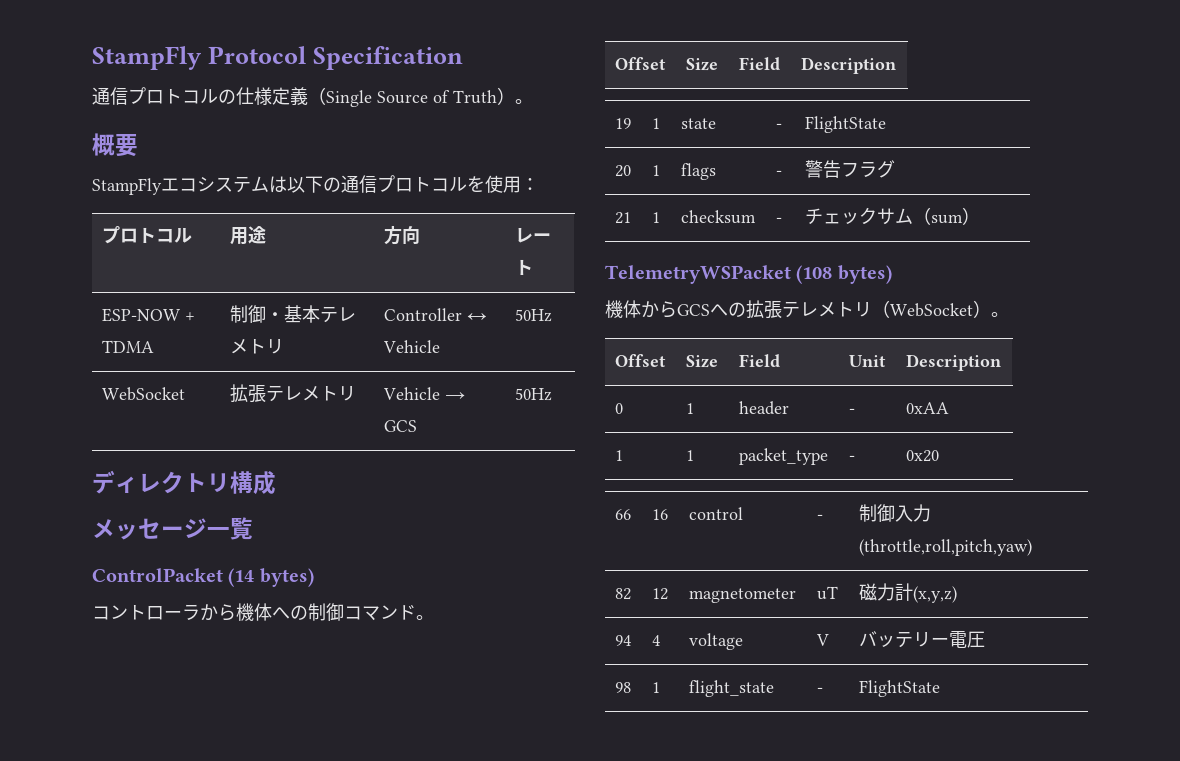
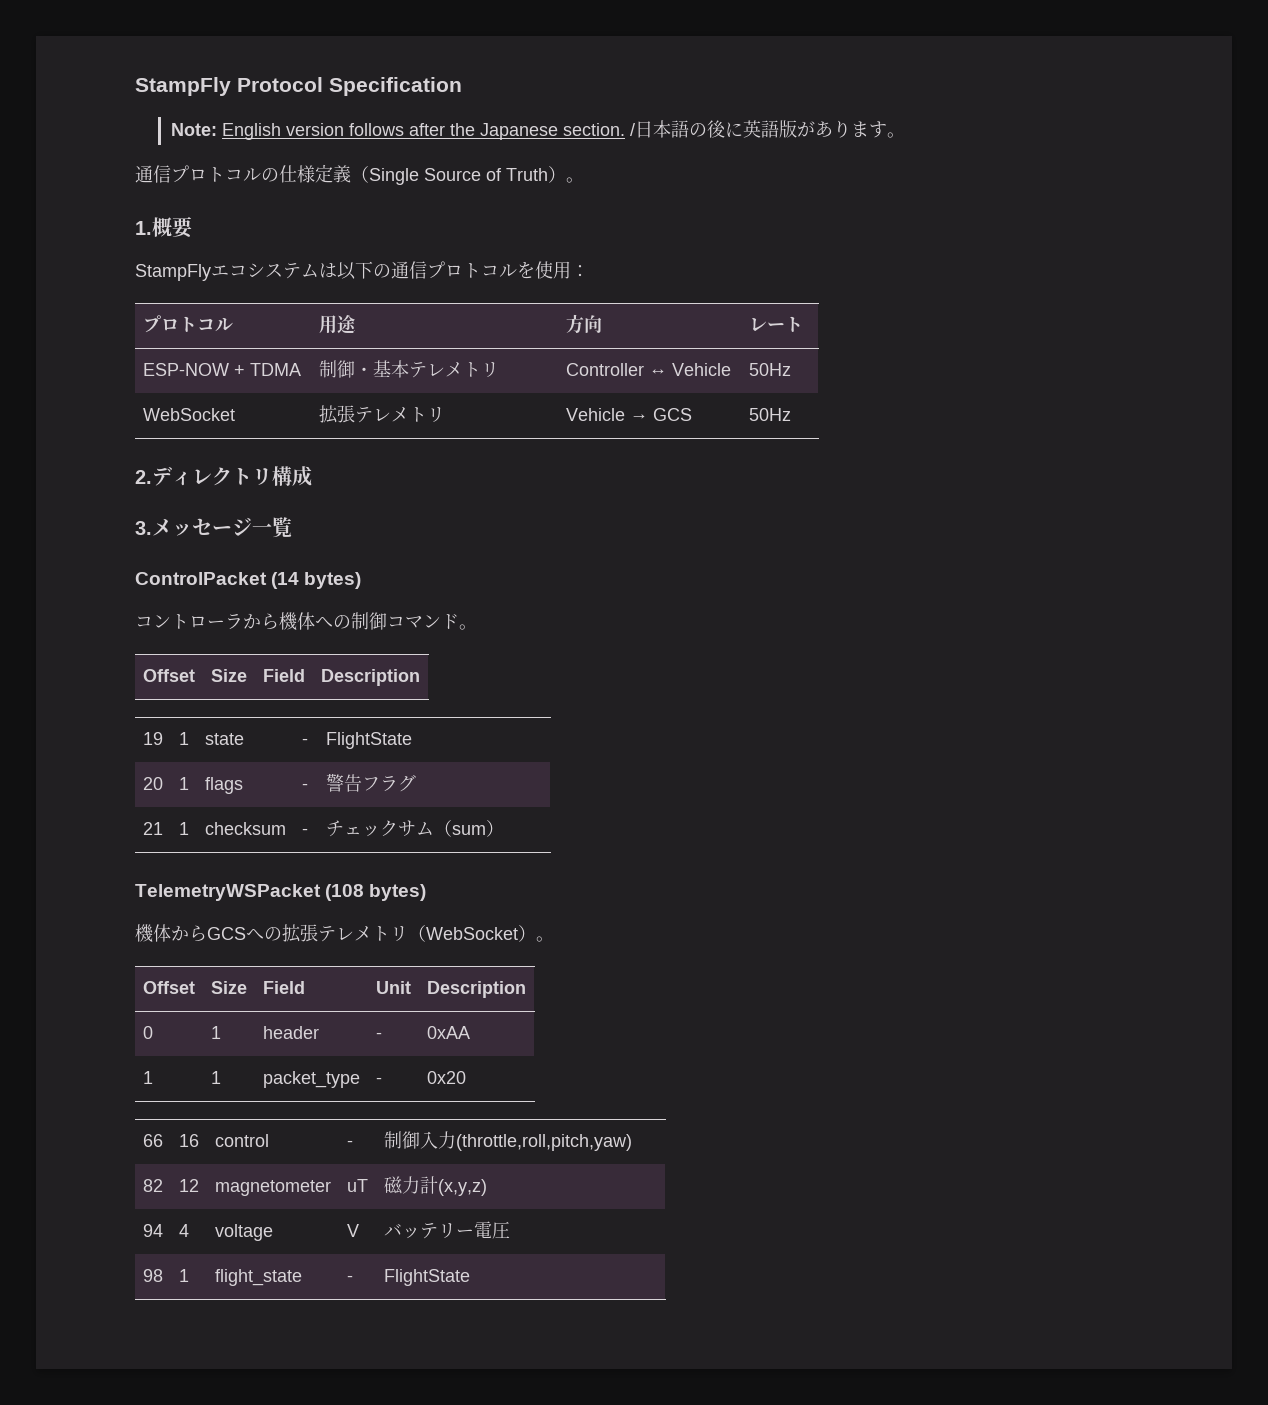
(463, 58) none -> [170,120,905,140] // Note: English version follows after the Japanese section. /日本語の後に英語版があります。
(533, 101) none -> [135,221,152,235] 1.
(553, 394) none -> [135,470,152,484] 2.
(276, 483) none -> [135,521,152,535] 3.

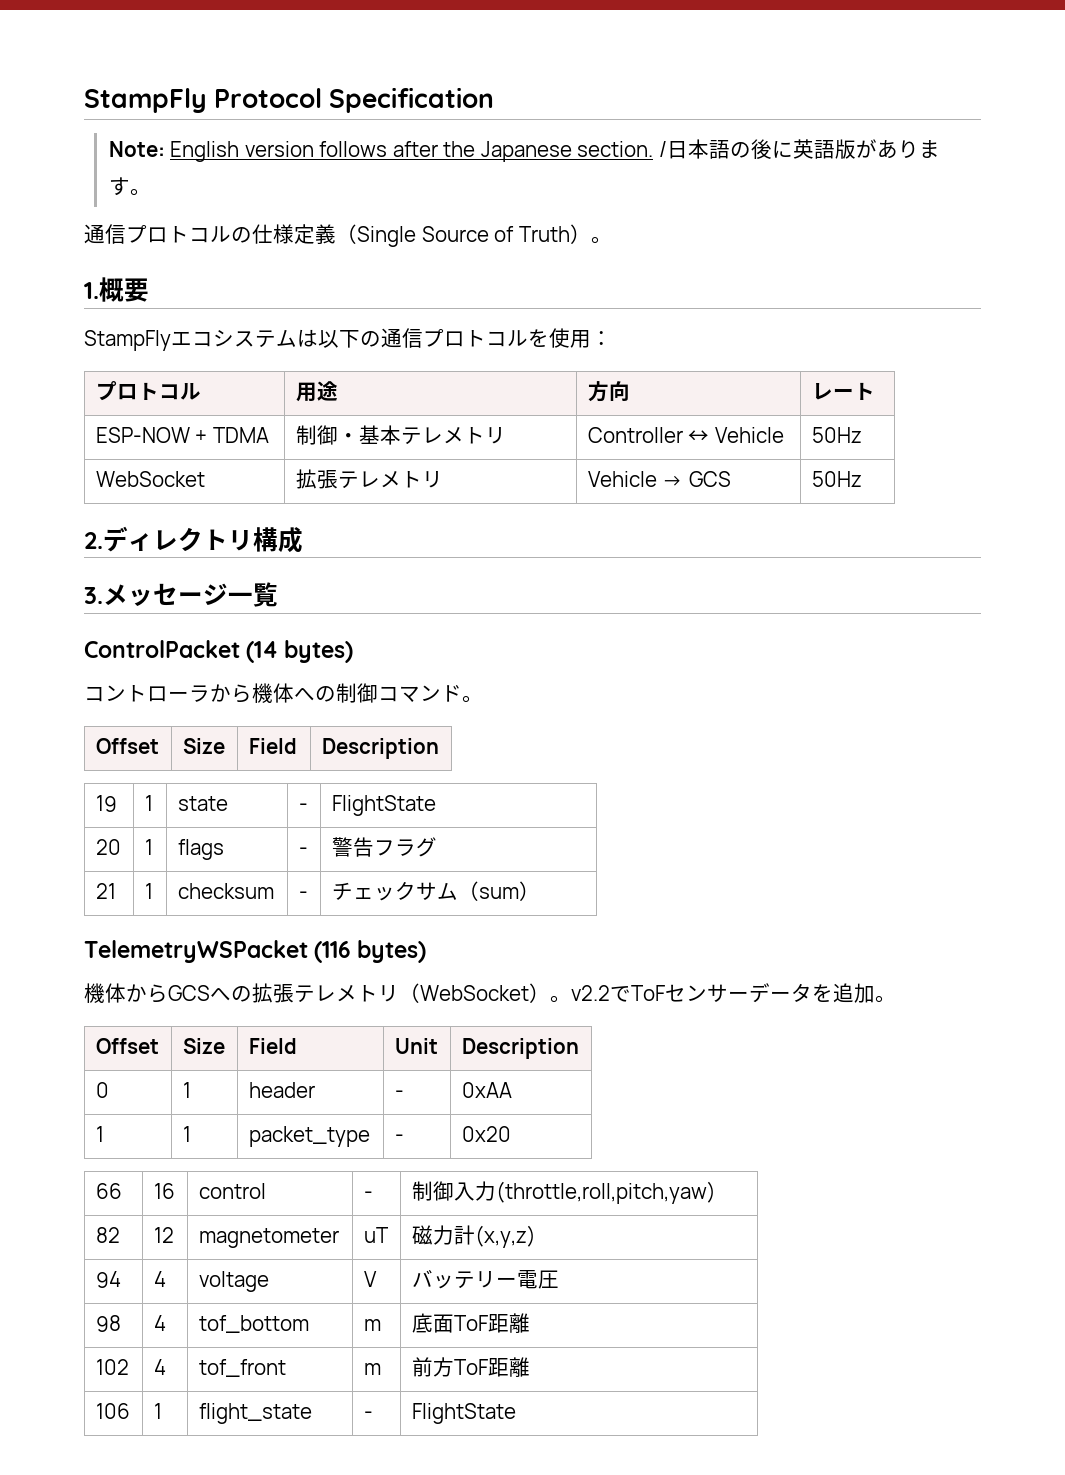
[325,884,365,901] (108 -> [314,941,352,963] (116
(554, 939) none -> [571,983,896,1003] v2.2でToFセンサーデータを追加。
(163, 1275) none -> [153,1315,166,1331] [198,1315,309,1333] [363,1319,381,1331] [411,1313,530,1333] [95,1359,129,1375] [153,1359,166,1375] [198,1359,286,1377] [363,1363,381,1375] [411,1357,530,1377] [95,1403,130,1419] | 4 | tof_bottom | m | 底面ToF距離 // 102 | 4 | tof_front | m | 前方ToF距離 // 106

